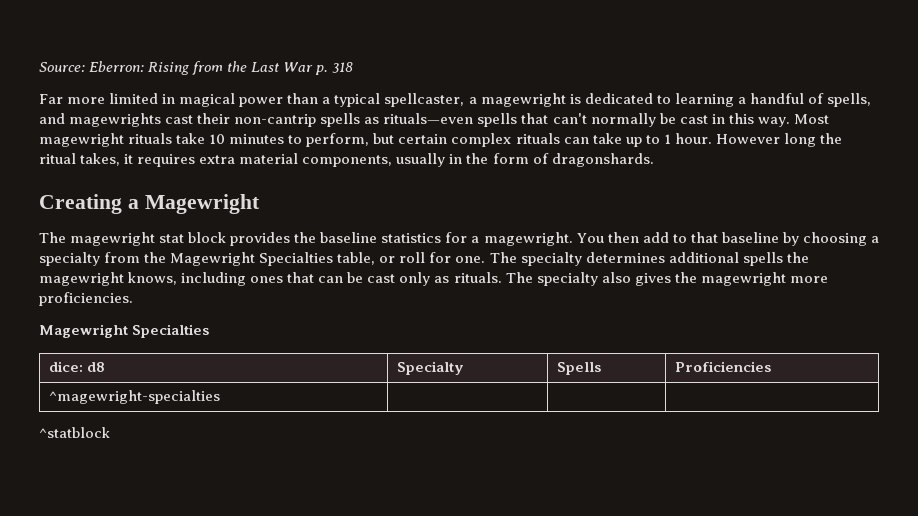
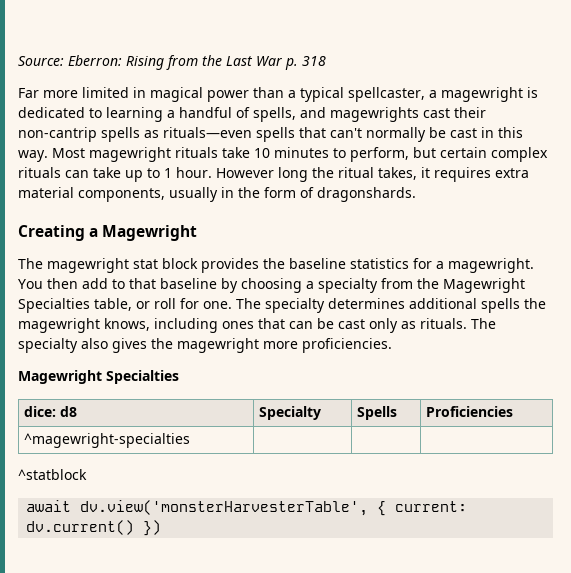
(110, 432) none -> [26,500,468,516] [26,520,162,536] // await dv.view('monsterHarvesterTable', { current: dv.current() })

